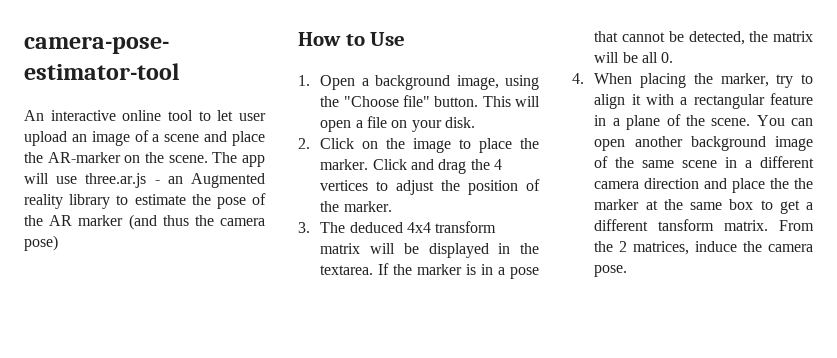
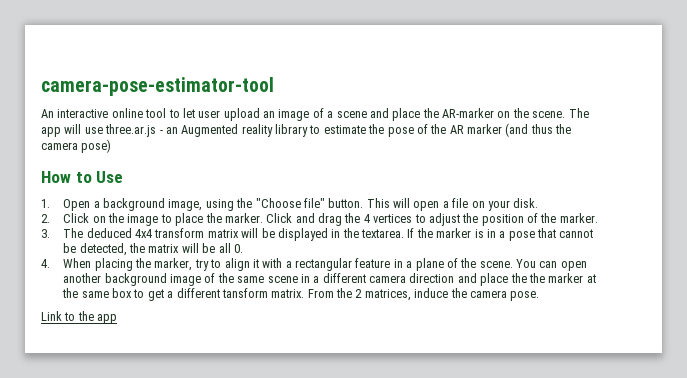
(628, 271) none -> [41,311,118,324] // Link to the app

